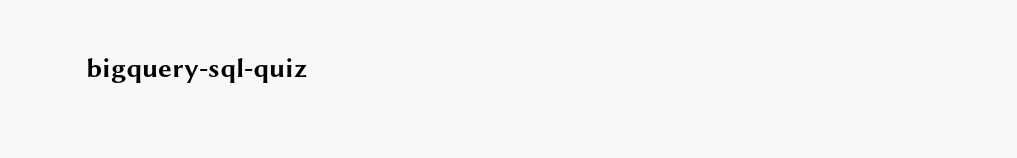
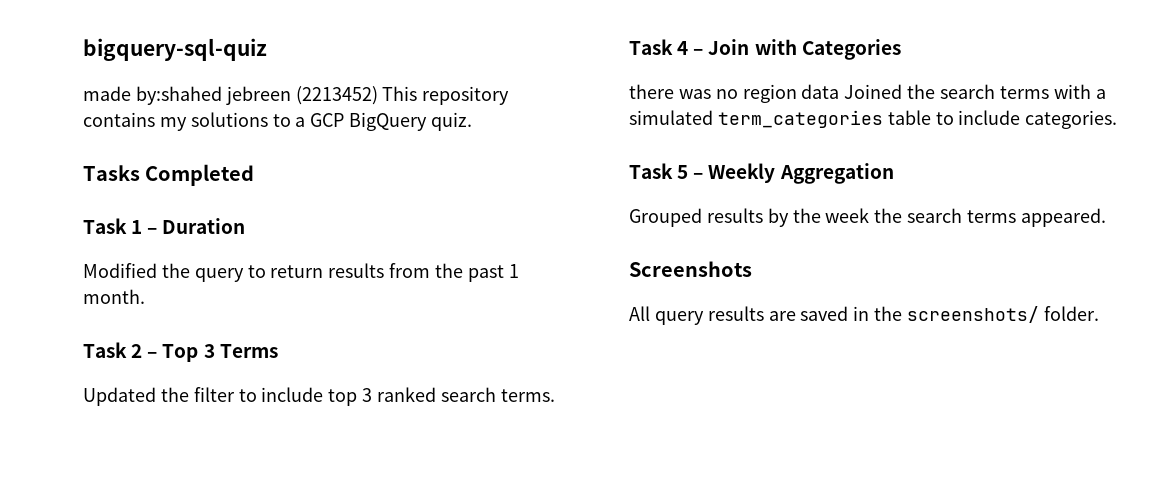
(307, 70) none -> [83,86,510,105] [83,112,473,131] [83,164,255,186] [83,218,246,234] [83,263,519,282] [83,289,145,304] [83,342,278,362] [83,387,555,406] [629,39,901,60] [629,84,1106,103] [629,110,1118,129] [629,163,894,184] [629,208,1106,227] [629,261,752,277] [629,306,1099,325] // made by:shahed jebreen (2213452) This repository contains my solutions to a GCP BigQuery quiz. // Tasks Completed // Task 1 – Duration // Modified the query to return results from the past 1 month. // Task 2 – Top 3 Terms // Updated the filter to include top 3 ranked search terms. // Task 4 – Join with Categories // there was no region data Joined the search terms with a simulated term_categories table to include categories. // Task 5 – Weekly Aggregation // Grouped results by the week the search terms appeared. // Screenshots // All query results are saved in the screenshots/ folder.

